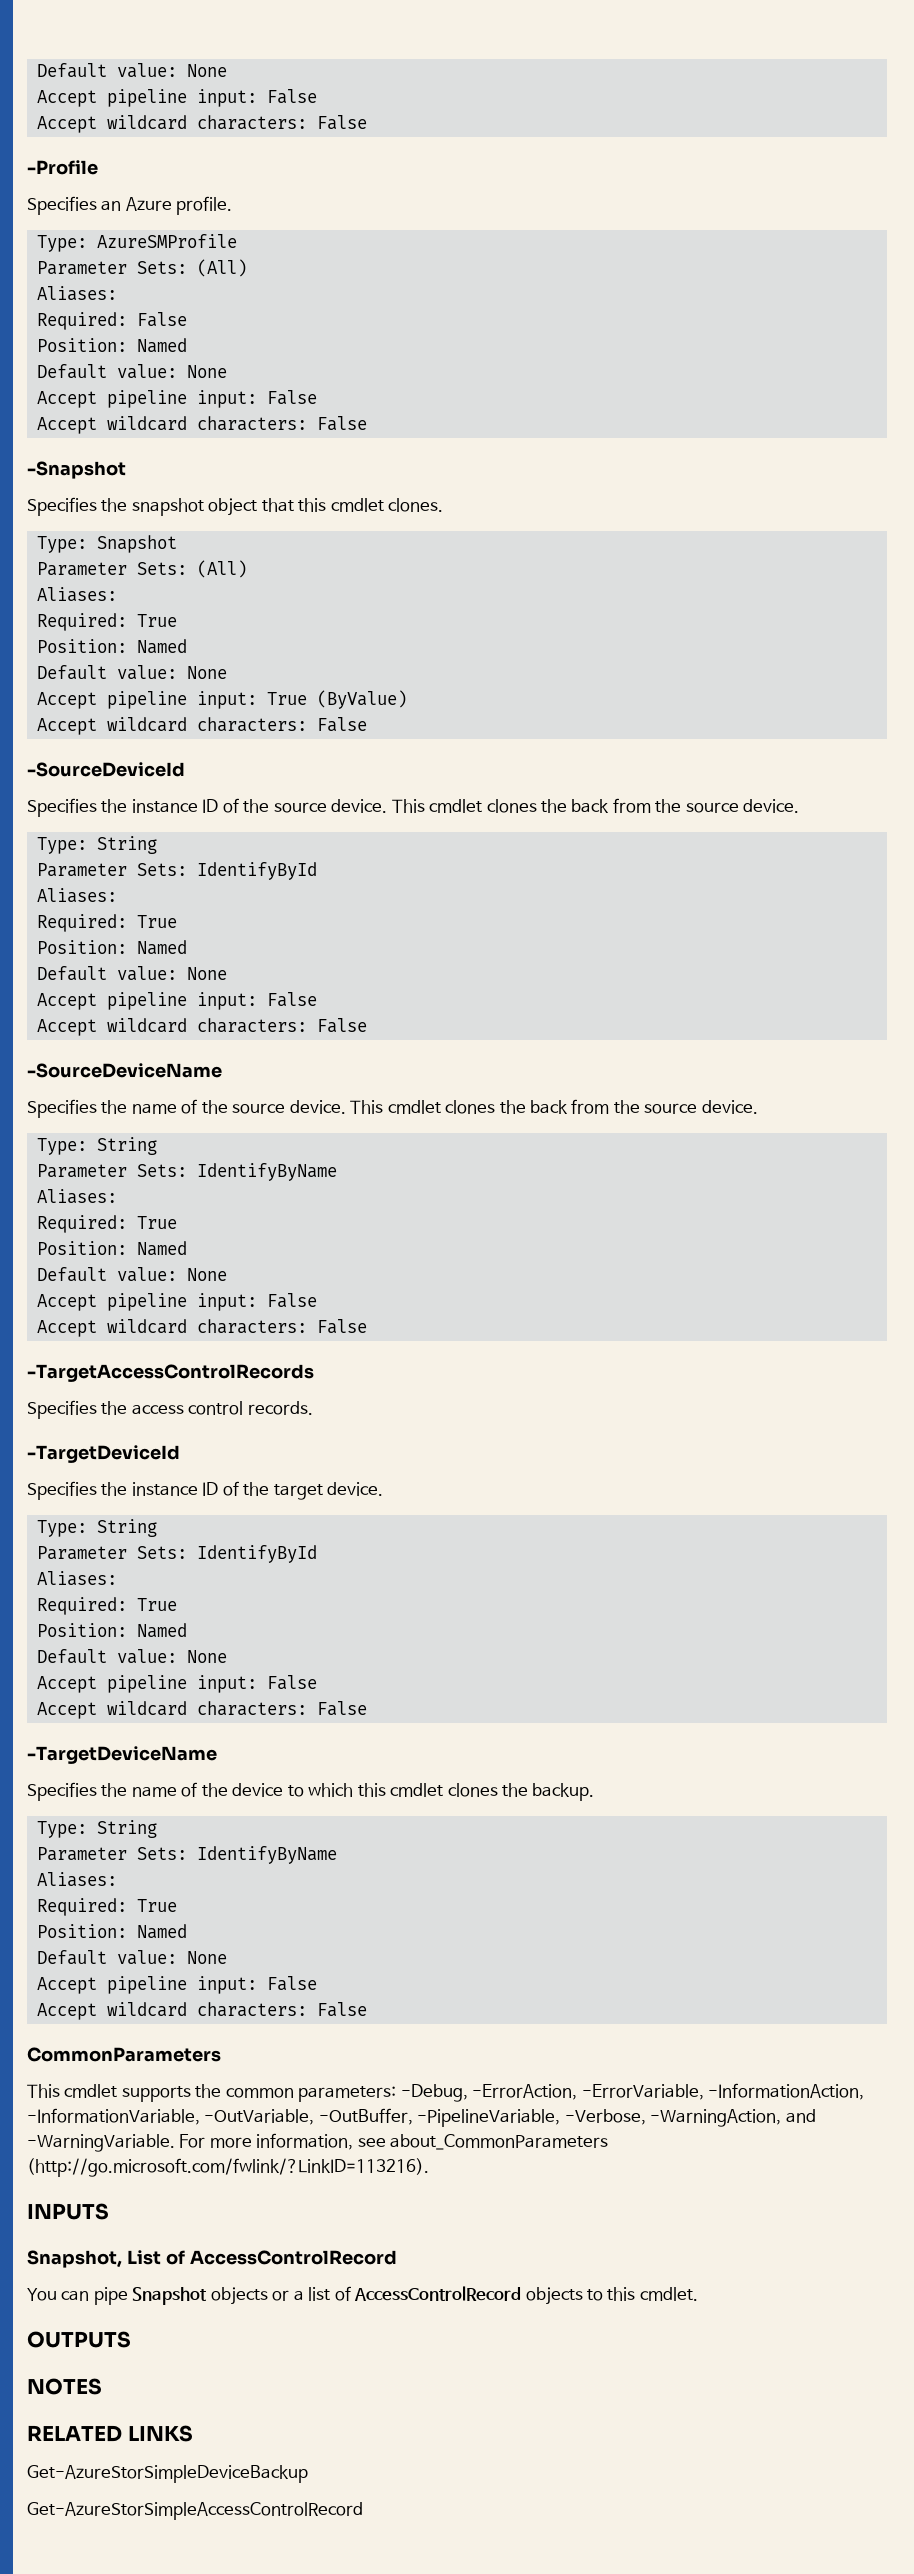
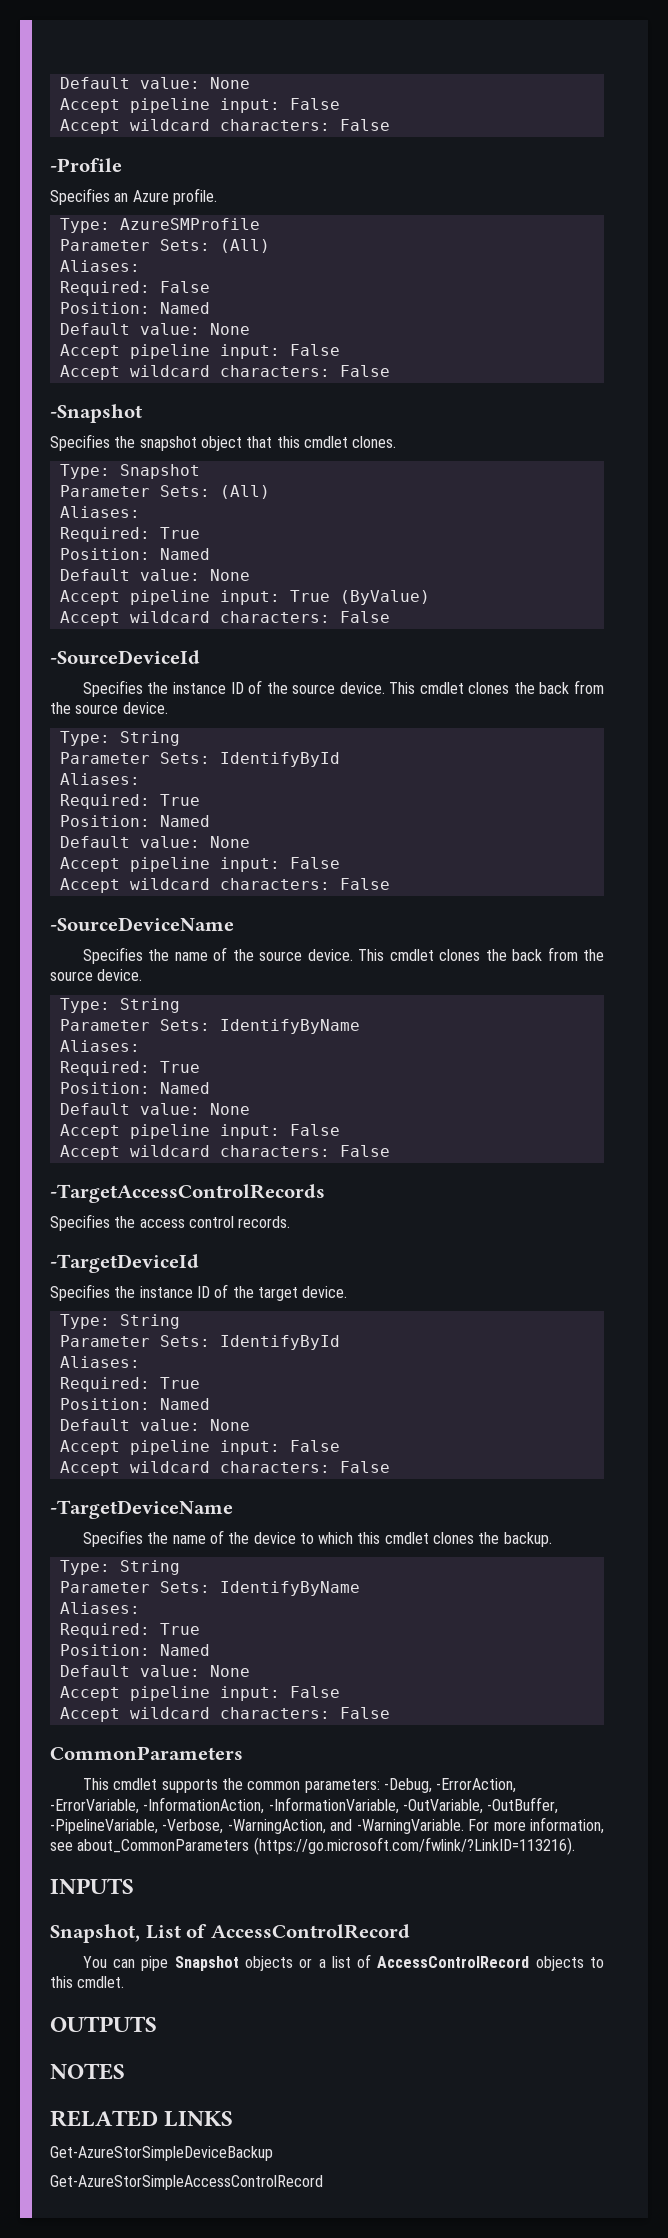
[27,2158,429,2177] (http://go.microsoft.com/fwlink/?LinkID=113216). -> [253,1837,575,1855] (https://go.microsoft.com/fwlink/?LinkID=113216).

